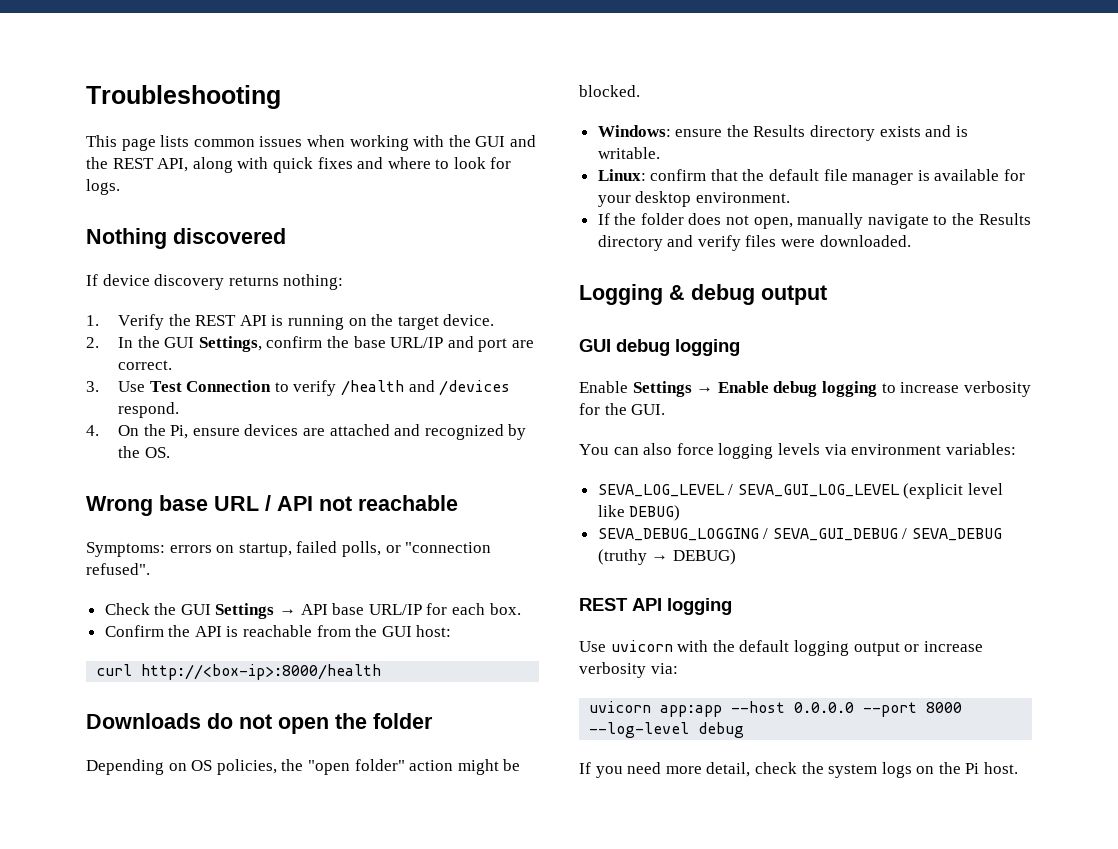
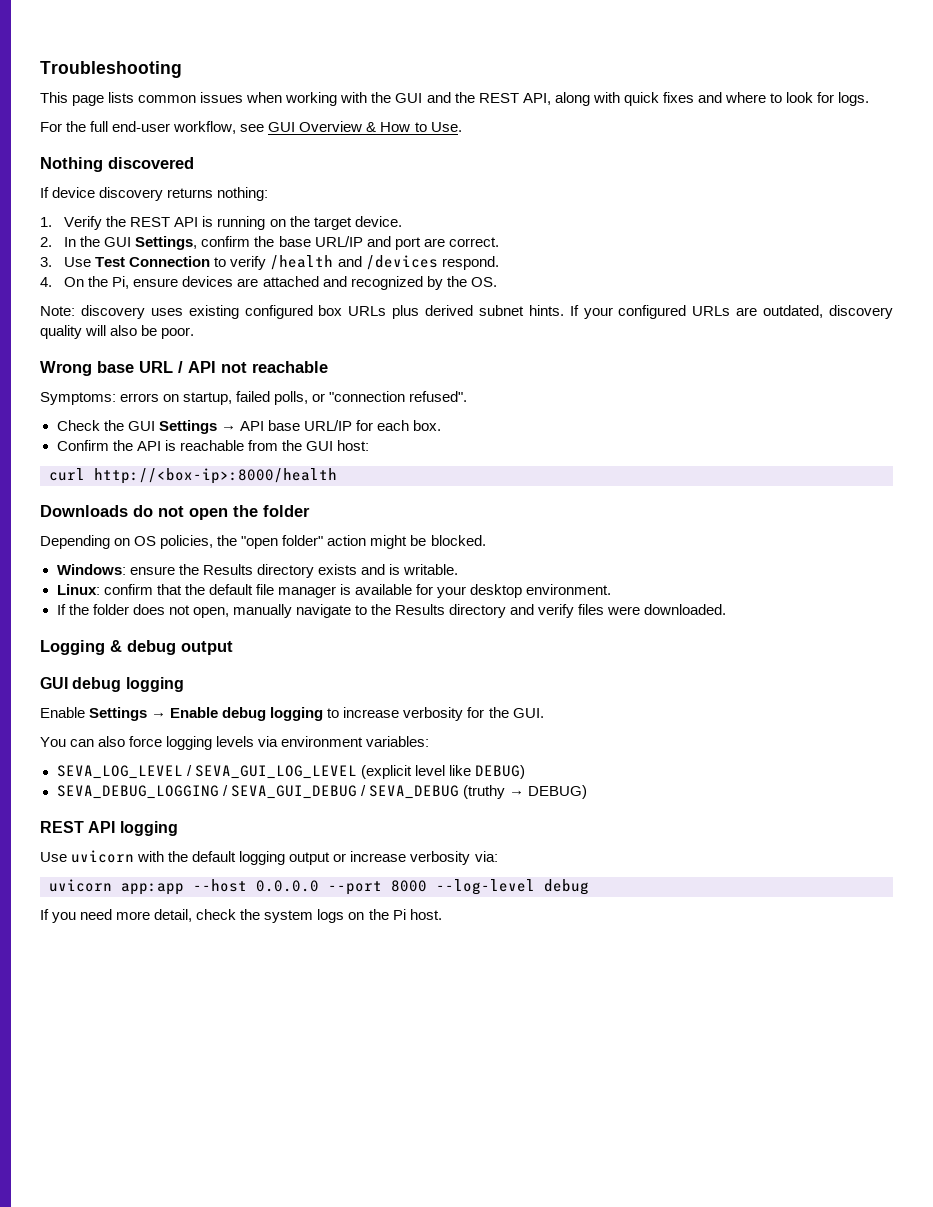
(120, 187) none -> [40,121,462,134] // For the full end-user workflow, see GUI Overview & How to Use.
(170, 452) none -> [40,305,893,319] [40,325,195,339] // Note: discovery uses existing configured box URLs plus derived subnet hints. If your configured URLs are outdated, discovery quality will also be poor.

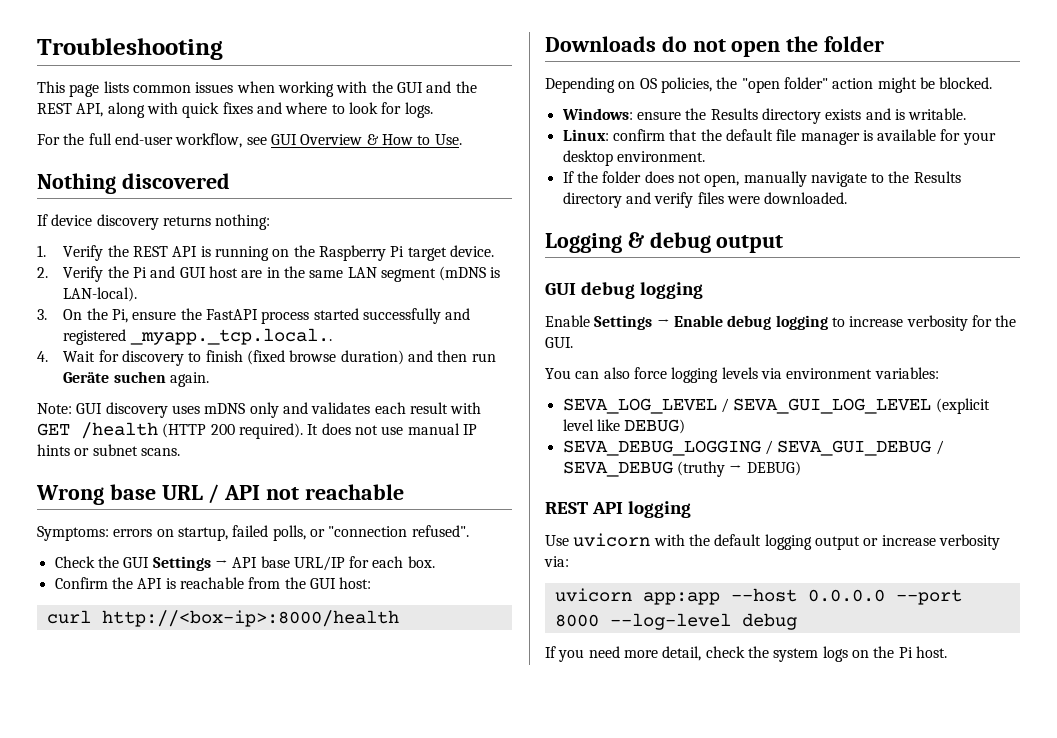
(310, 221) none -> [318,245,405,261] Raspberry Pi
[64,236,499,250] [40,255,499,270] [40,276,497,290] In the GUI Settings, confirm the base URL/IP and port are correct. // 3. Use Test Connection to verify /health and /devices respond. // 4. On the Pi, ensure devices are attached and recognized by the OS. -> [63,266,501,282] [63,287,138,302] [37,308,471,324] [63,328,332,345] [37,350,496,366] [63,371,209,387] Verify the Pi and GUI host are in the same LAN segment (mDNS is LAN-local). // 3. On the Pi, ensure the FastAPI process started successfully and registered _myapp._tcp.local.. // 4. Wait for discovery to finish (fixed browse duration) and then run Geräte suchen again.
(75, 311) none -> [76,403,103,414] GUI
[188,305,893,319] [40,325,195,339] existing configured box URLs plus derived subnet hints. If your configured URLs are outdated, discovery quality will also be poor. -> [204,402,482,418] [37,422,477,439] [37,444,180,456] mDNS only and validates each result with GET /health (HTTP 200 required). It does not use manual IP hints or subnet scans.

